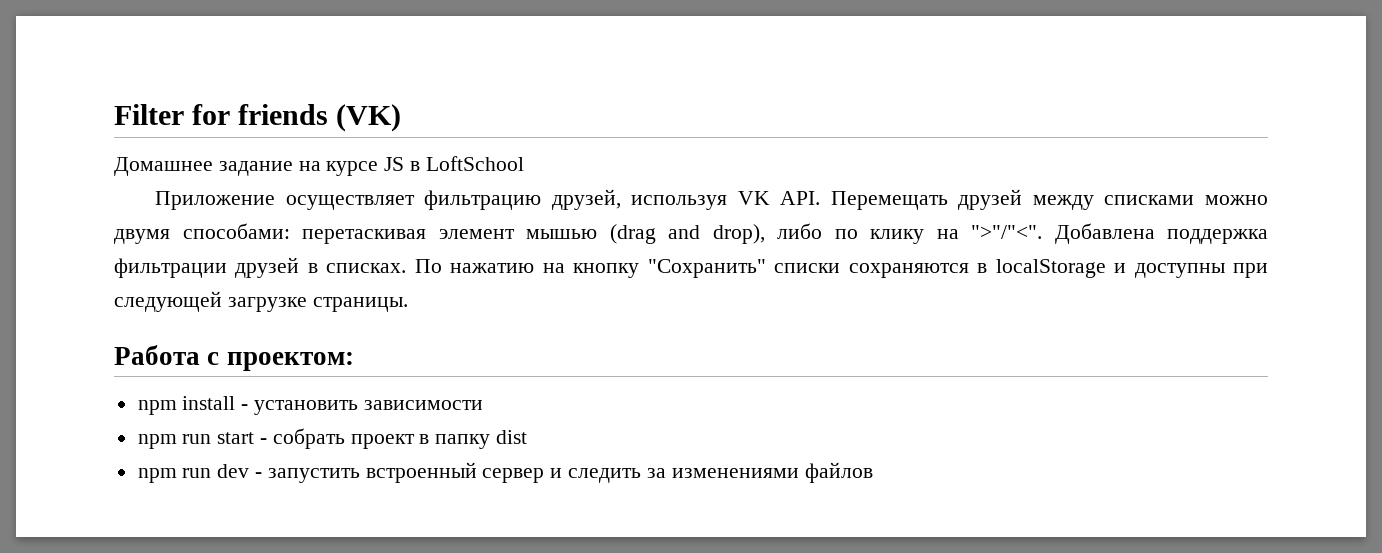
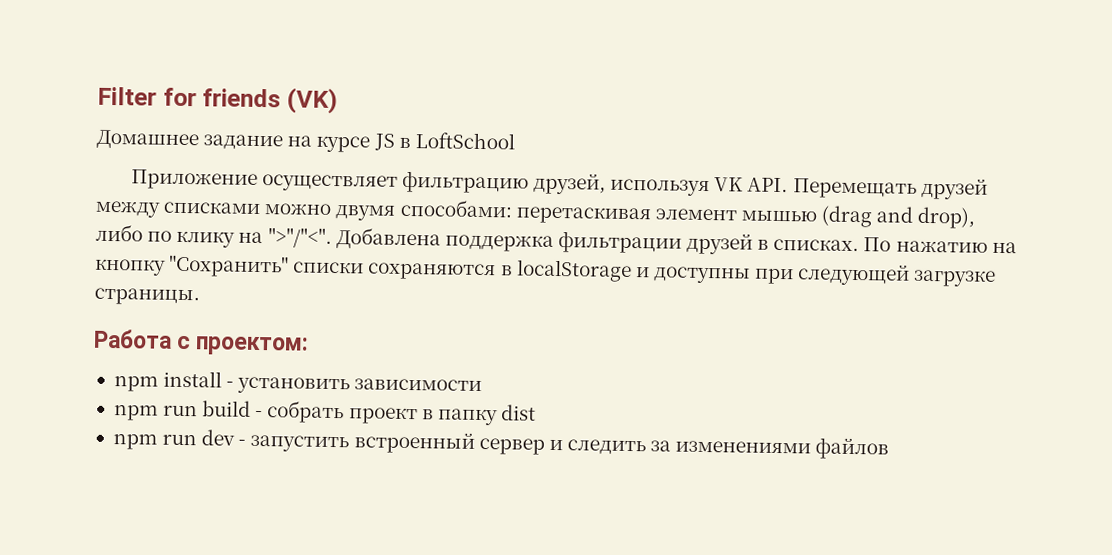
[217,432,255,444] start -> [202,400,252,417] build

